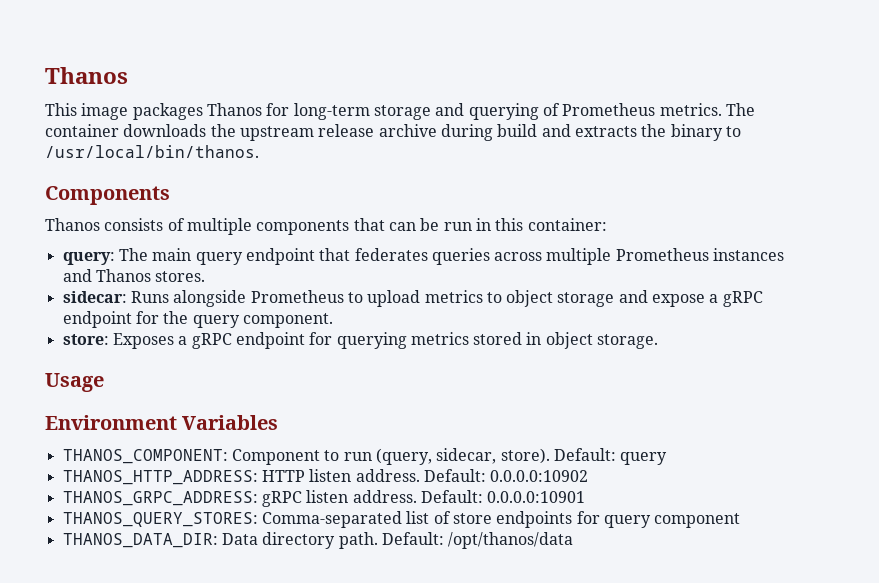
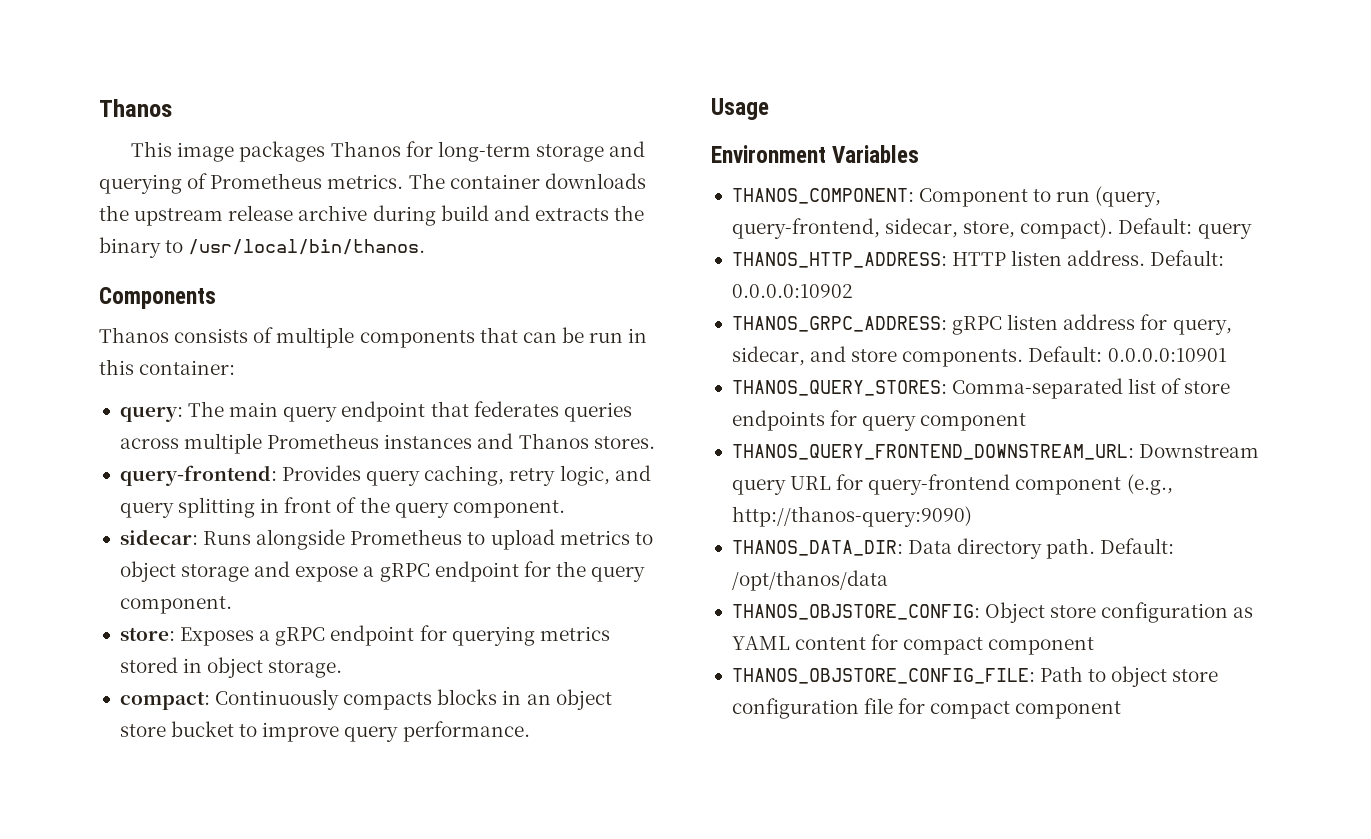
(206, 276) none -> [119,465,651,486] [119,497,565,518] // query-frontend: Provides query caching, retry logic, and query splitting in front of the query component.
(659, 341) none -> [119,689,612,710] [119,721,530,742] // compact: Continuously compacts blocks in an object store bucket to improve query performance.
[436,448,550,464] sidecar, store). -> [731,218,1114,239] query-frontend, sidecar, store, compact).
[352,490,417,503] address. -> [1063,314,1232,335] [731,346,1024,367] address for query, sidecar, and store components.
(741, 520) none -> [731,444,1260,460] [731,474,1173,495] [731,506,972,527] // THANOS_QUERY_FRONTEND_DOWNSTREAM_URL: Downstream query URL for query-frontend component (e.g., http://thanos-query:9090)
(574, 540) none -> [731,602,1254,623] [731,634,1095,655] [731,666,1219,687] [731,698,1122,719] // THANOS_OBJSTORE_CONFIG: Object store configuration as YAML content for compact component // THANOS_OBJSTORE_CONFIG_FILE: Path to object store configuration file for compact component

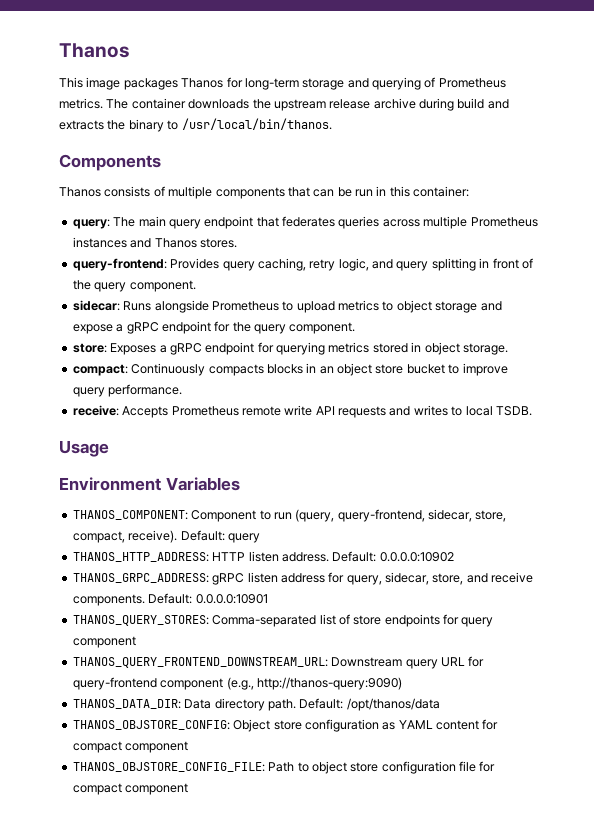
(530, 731) none -> [72,405,532,418] // receive: Accepts Prometheus remote write API requests and writes to local TSDB.
[1020,218,1114,239] compact). -> [72,530,178,543] compact, receive).
[810,346,898,362] and store -> [432,572,534,585] store, and receive

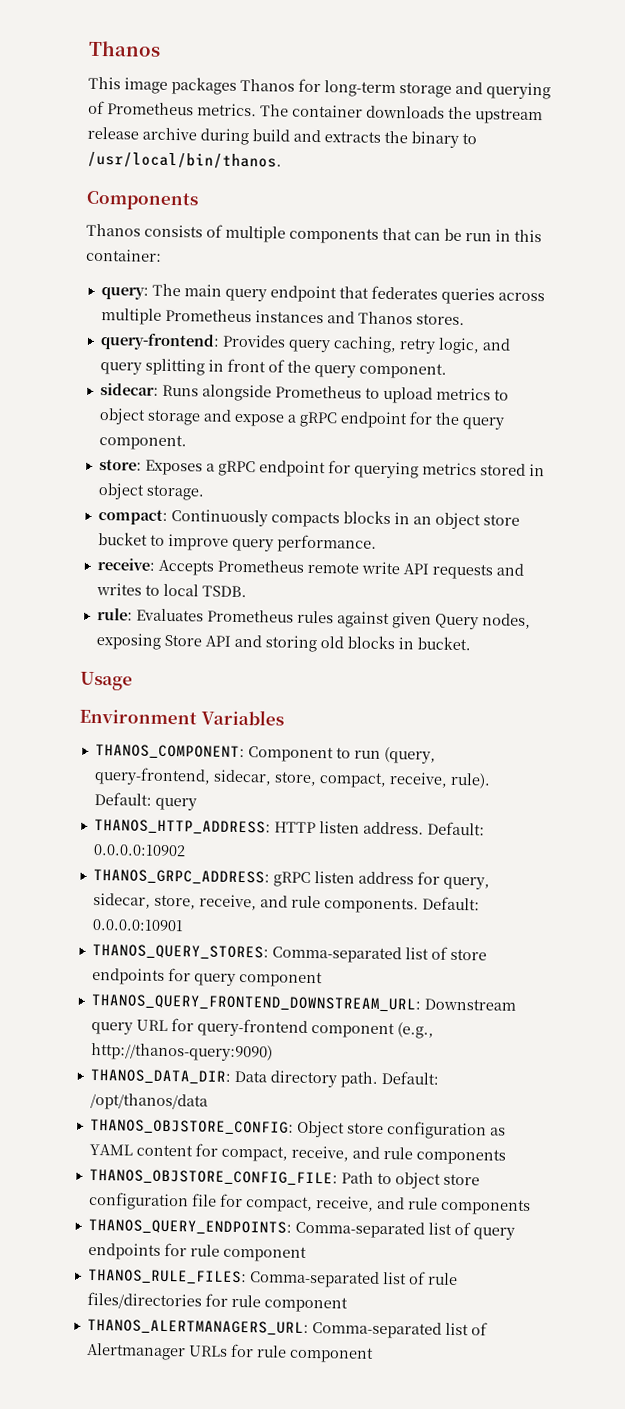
(532, 411) none -> [96,608,531,630] [95,633,471,653] // rule: Evaluates Prometheus rules against given Query nodes, exposing Store API and storing old blocks in bucket.
[128,530,178,543] receive). -> [388,772,491,789] receive, rule).
[466,572,534,583] and receive -> [198,894,321,911] receive, and rule
[72,741,189,753] compact component -> [220,1145,506,1165] compact, receive, and rule components
[72,783,122,795] compact -> [245,1196,531,1216] [87,1218,515,1240] [87,1242,307,1262] [87,1268,458,1288] [86,1291,348,1313] [86,1318,488,1339] [85,1342,287,1361] compact, receive, and rule components // THANOS_QUERY_ENDPOINTS: Comma-separated list of query endpoints for rule component // THANOS_RULE_FILES: Comma-separated list of rule files/directories for rule component // THANOS_ALERTMANAGERS_URL: Comma-separated list of Alertmanager URLs for rule

